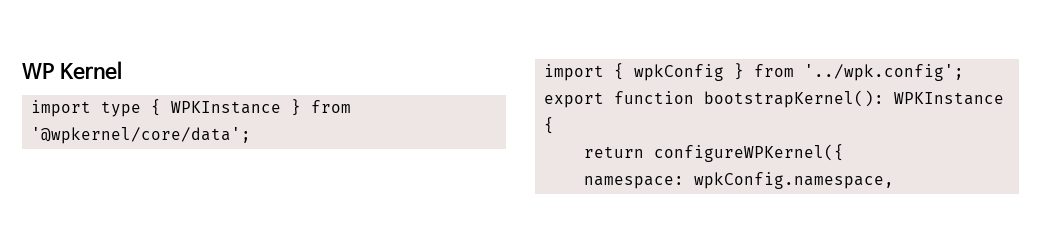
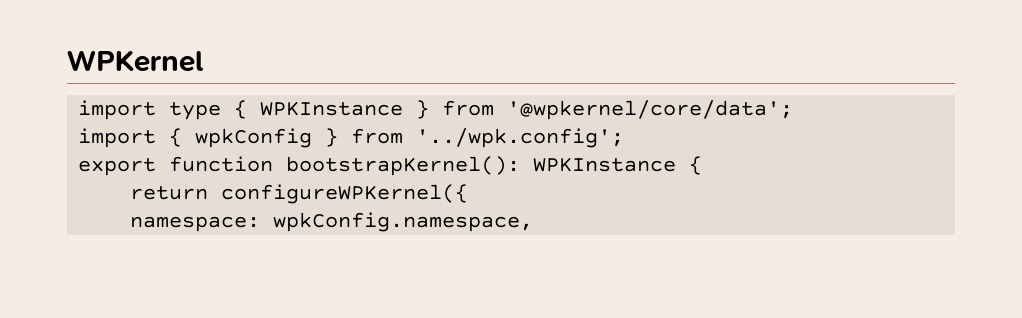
[22,61,122,80] WP Kernel -> [67,50,203,72] WPKernel

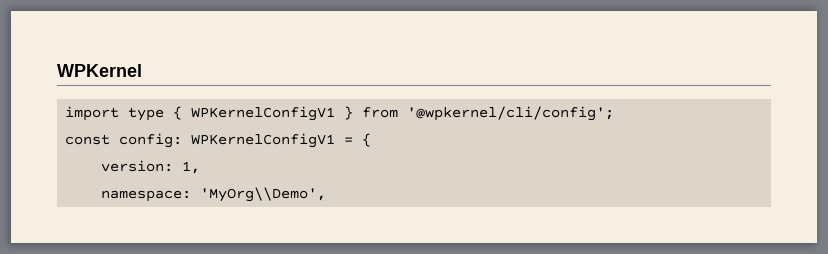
[260,100,794,120] [78,128,625,148] [78,156,677,176] WPKInstance } from '@wpkernel/core/data'; // import { wpkConfig } from '../wpk.config'; // export function bootstrapKernel(): WPKInstance -> [191,106,615,121] [65,133,354,148] WPKernelConfigV1 } from '@wpkernel/cli/config'; // const config: WPKernelConfigV1 =
[130,184,469,204] return configureWPKernel({ -> [101,160,201,174] version: 1,
[273,212,534,232] wpkConfig.namespace, -> [200,187,327,202] 'MyOrg\\Demo',

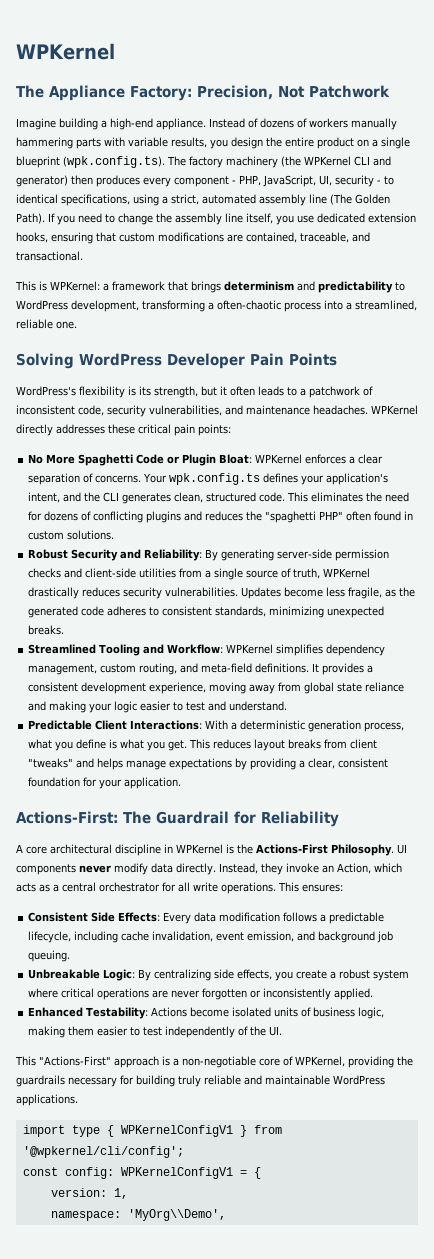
[57,64,142,77] WPKernel -> [16,43,115,60] [16,85,390,101] [16,118,397,130] [16,137,410,149] [16,156,391,168] [16,175,394,187] [16,194,390,206] [16,213,416,225] [16,232,370,244] [16,251,83,261] [15,281,405,293] [16,300,417,312] [16,319,77,329] [16,353,337,369] [16,386,373,398] [16,405,418,417] [16,424,231,436] [28,454,384,466] [28,473,389,485] [28,492,410,504] [28,511,414,523] [28,530,115,540] [28,549,390,561] [28,568,371,580] [28,587,416,599] [28,606,385,618] [28,625,65,635] [28,644,386,656] [28,663,374,675] [28,682,405,694] [28,701,288,713] [28,720,405,732] [28,739,378,751] [28,758,389,770] [28,777,182,789] [16,811,339,827] [16,844,407,856] [16,863,402,875] [16,882,343,894] [28,912,385,924] [28,931,394,943] [28,950,71,962] [28,969,410,981] [28,988,374,1000] [28,1007,385,1019] [28,1026,283,1038] [15,1056,413,1068] [16,1075,385,1087] [16,1094,78,1106] WPKernel // The Appliance Factory: Precision, Not Patchwork // Imagine building a high-end appliance. Instead of dozens of workers manually hammering parts with variable results, you design the entire product on a single blueprint (wpk.config.ts). The factory machinery (the WPKernel CLI and generator) then produces every component - PHP, JavaScript, UI, security - to identical specifications, using a strict, automated assembly line (The Golden Path). If you need to change the assembly line itself, you use dedicated extension hooks, ensuring that custom modifications are contained, traceable, and transactional. // This is WPKernel: a framework that brings determinism and predictability to WordPress development, transforming a often-chaotic process into a streamlined, reliable one. // Solving WordPress Developer Pain Points // WordPress's flexibility is its strength, but it often leads to a patchwork of inconsistent code, security vulnerabilities, and maintenance headaches. WPKernel directly addresses these critical pain points: // No More Spaghetti Code or Plugin Bloat: WPKernel enforces a clear separation of concerns. Your wpk.config.ts defines your application's intent, and the CLI generates clean, structured code. This eliminates the need for dozens of conflicting plugins and reduces the "spaghetti PHP" often found in custom solutions. // Robust Security and Reliability: By generating server-side permission checks and client-side utilities from a single source of truth, WPKernel drastically reduces security vulnerabilities. Updates become less fragile, as the generated code adheres to consistent standards, minimizing unexpected breaks. // Streamlined Tooling and Workflow: WPKernel simplifies dependency management, custom routing, and meta-field definitions. It provides a consistent development experience, moving away from global state reliance and making your logic easier to test and understand. // Predictable Client Interactions: With a deterministic generation process, what you define is what you get. This reduces layout breaks from client "tweaks" and helps manage expectations by providing a clear, consistent foundation for your application. // Actions-First: The Guardrail for Reliability // A core architectural discipline in WPKernel is the Actions-First Philosophy. UI components never modify data directly. Instead, they invoke an Action, which acts as a central orchestrator for all write operations. This ensures: // Consistent Side Effects: Every data modification follows a predictable lifecycle, including cache invalidation, event emission, and background job queuing. // Unbreakable Logic: By centralizing side effects, you create a robust system where critical operations are never forgotten or inconsistently applied. // Enhanced Testability: Actions become isolated units of business logic, making them easier to test independently of the UI. // This "Actions-First" approach is a non-negotiable core of WPKernel, providing the guardrails necessary for building truly reliable and maintainable WordPress applications.

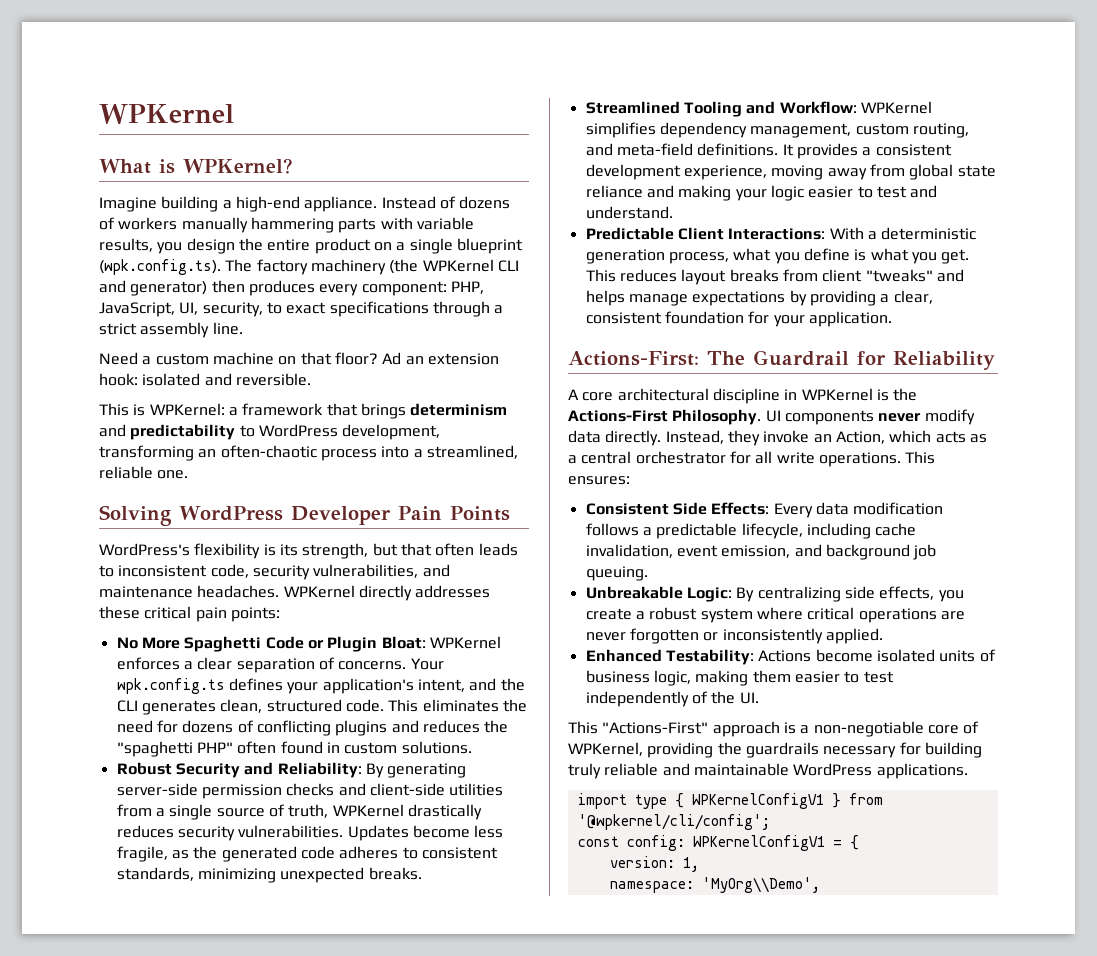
[16,85,390,101] The Appliance Factory: Precision, Not Patchwork -> [99,158,293,174] What is WPKernel?
[174,176,236,187] component - -> [361,281,447,296] component:
[335,175,394,187] [16,194,390,206] [16,213,416,225] [16,232,370,244] [16,251,83,261] security - to identical specifications, using a strict, automated assembly line (The Golden Path). If you need to change the assembly line itself, you use dedicated extension hooks, ensuring that custom modifications are contained, traceable, and transactional. -> [202,301,504,317] [99,322,243,338] [99,352,499,365] [99,373,311,386] security, to exact specifications through a strict assembly line. // Need a custom machine on that floor? Ad an extension hook: isolated and reversible.
[208,302,214,310] a -> [198,449,217,458] an
[220,386,227,395] it -> [400,543,432,556] that
[300,386,373,398] a patchwork of -> (114, 571) none

